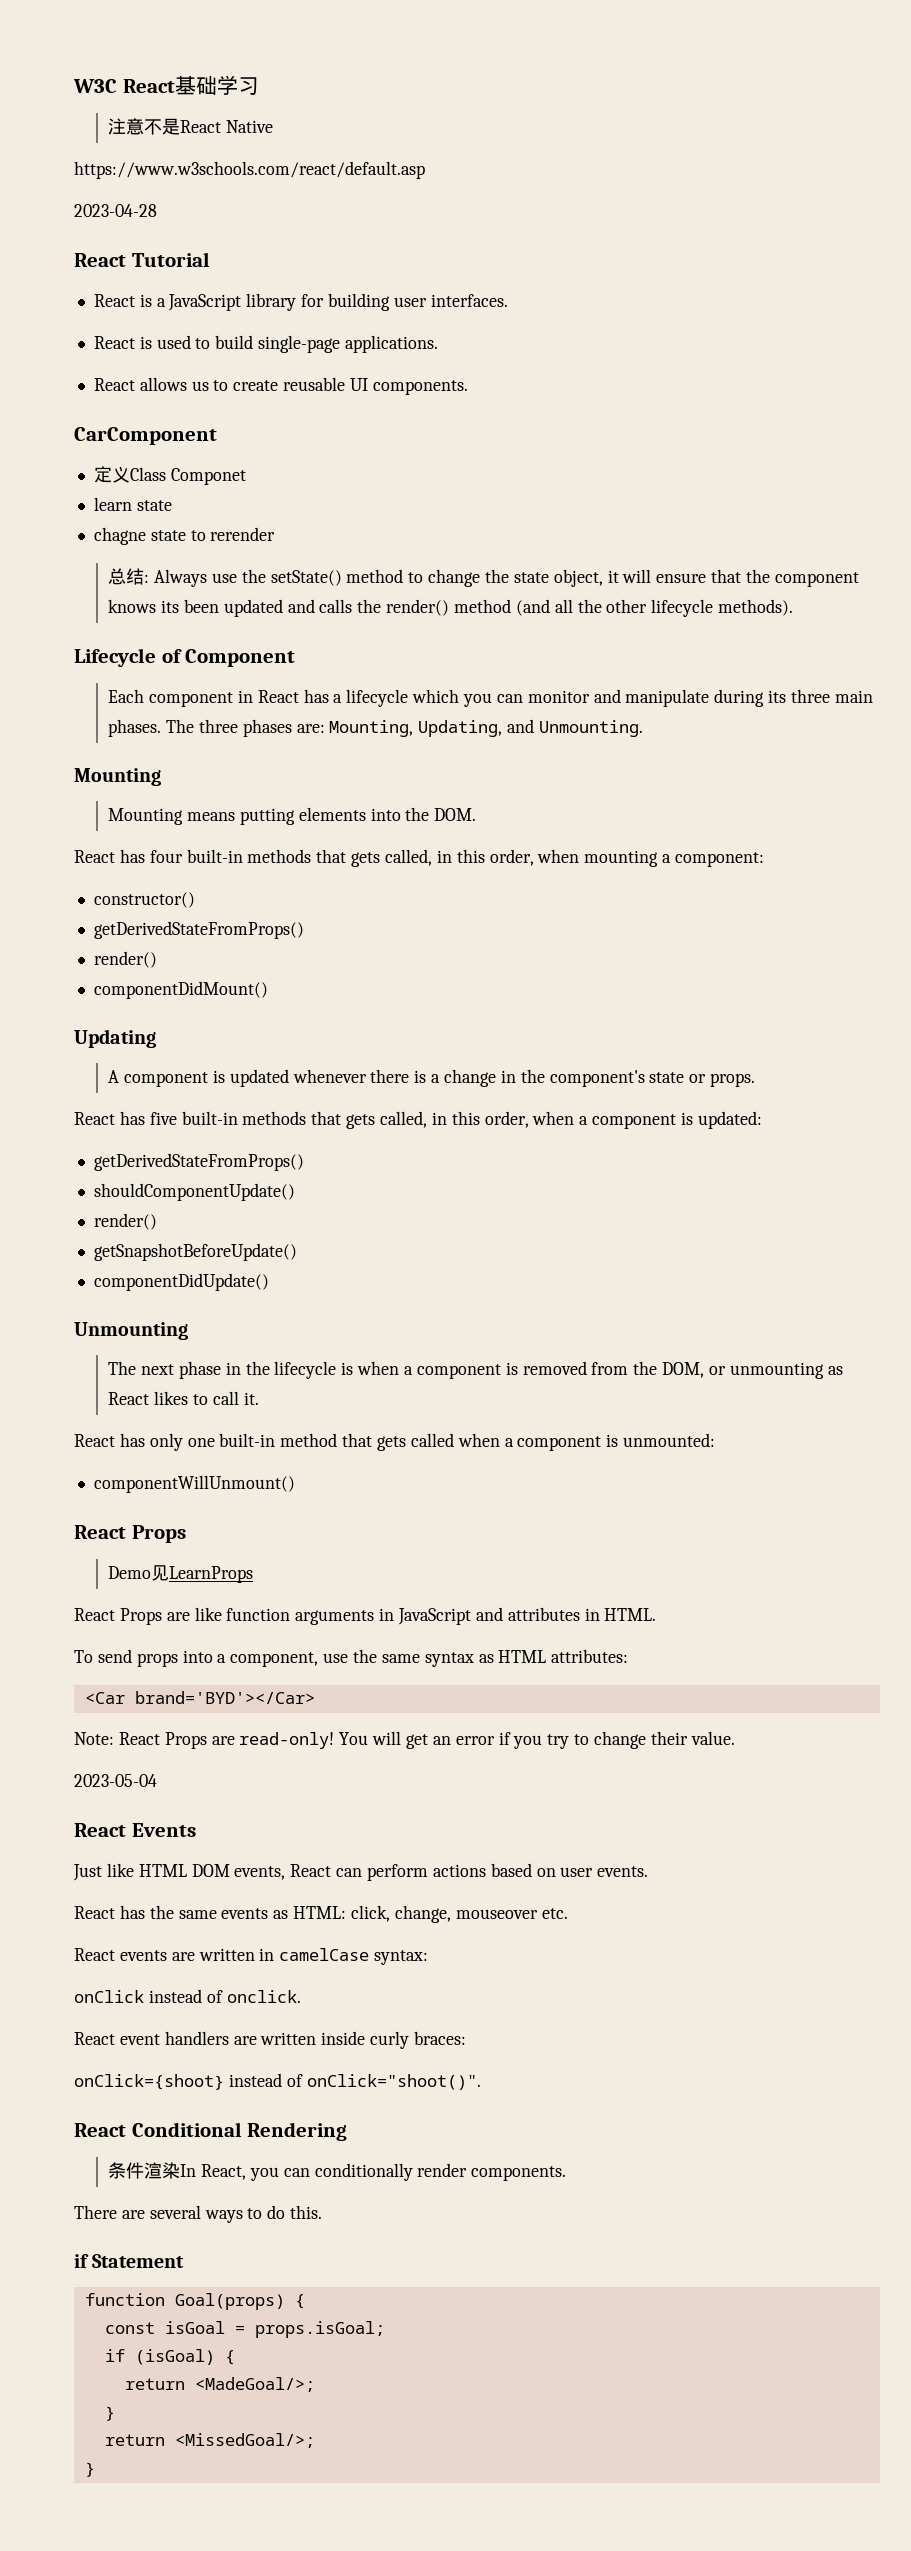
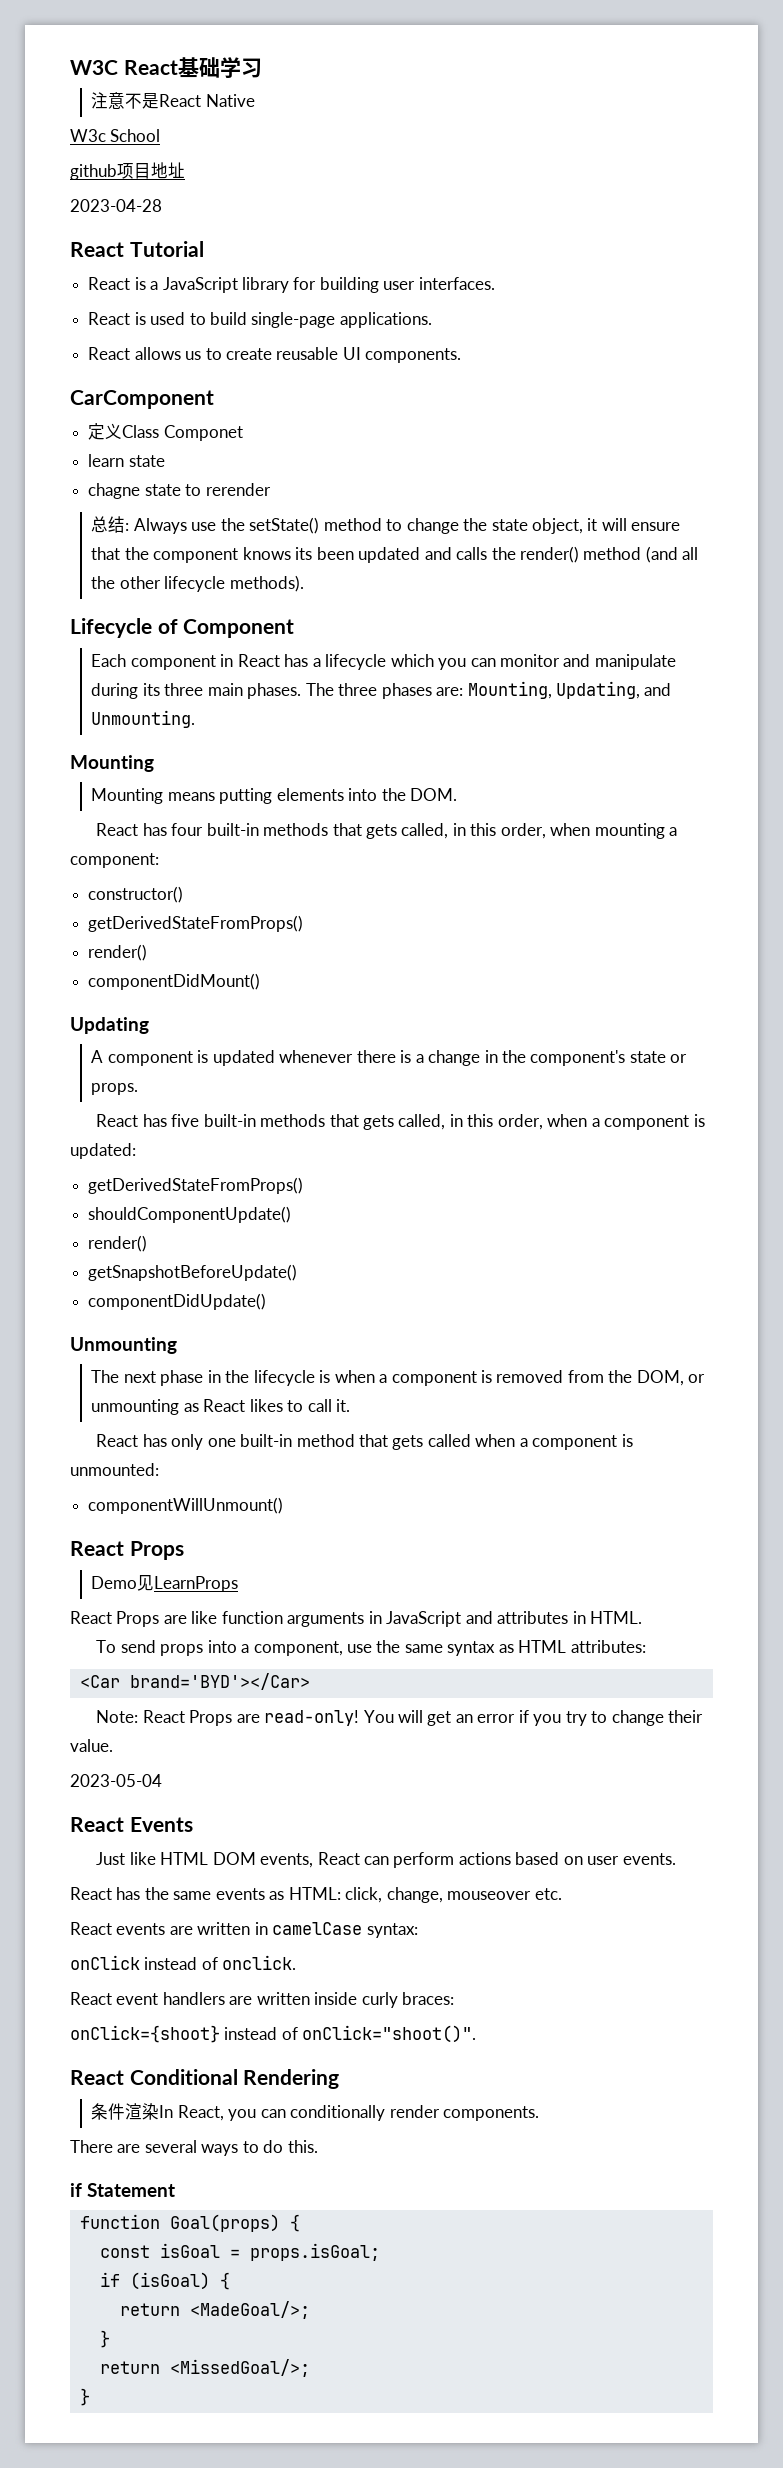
[74,161,425,179] https://www.w3schools.com/react/default.asp -> [70,129,161,142] [70,162,185,180] W3c School // github项目地址

